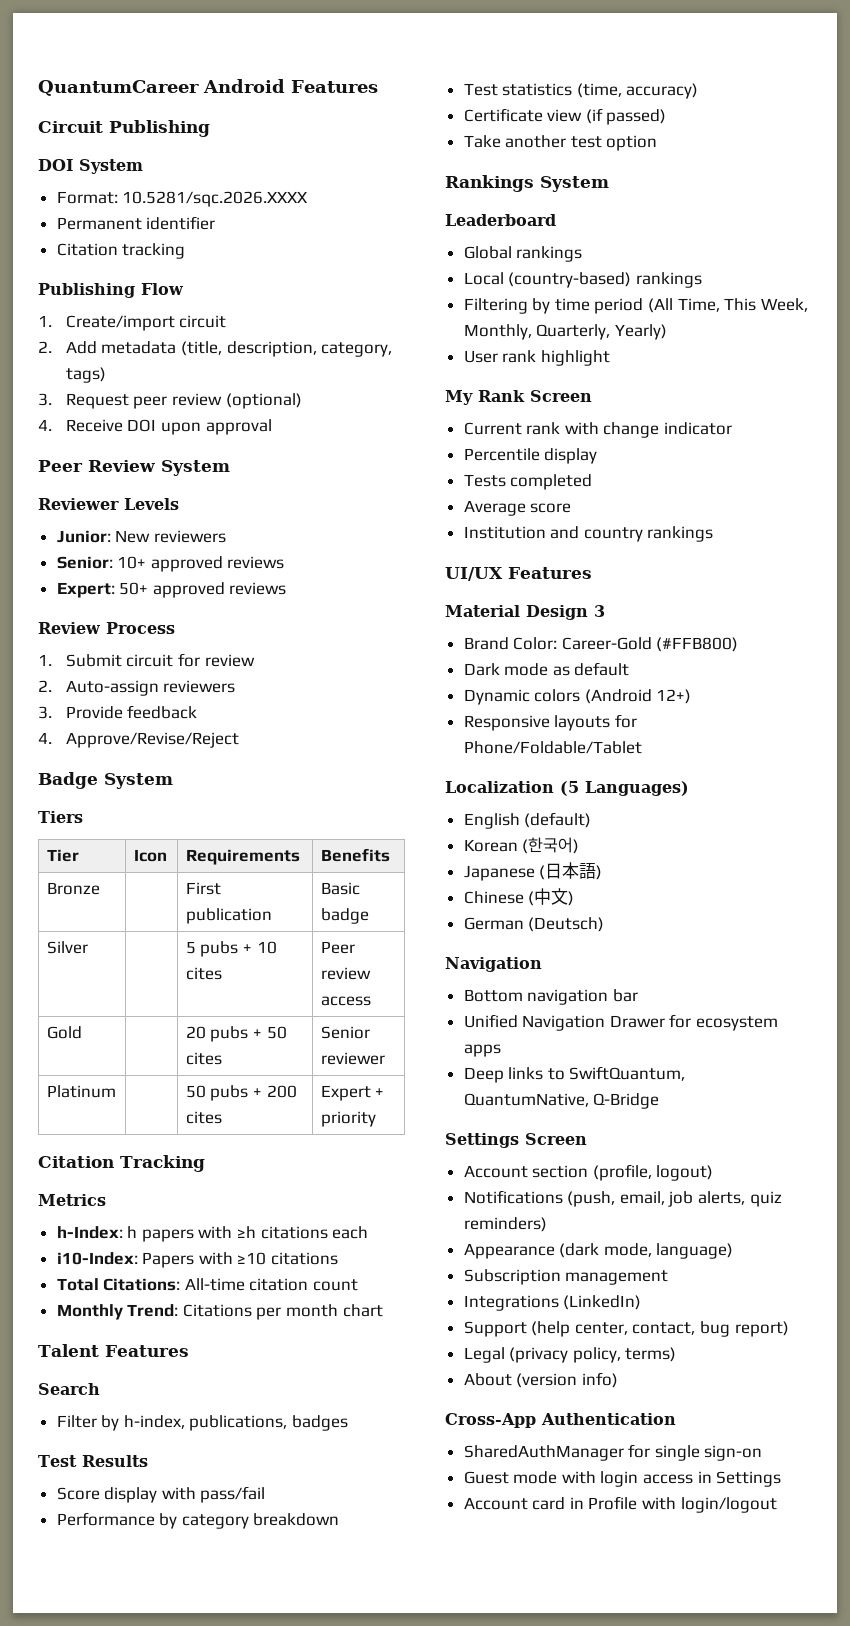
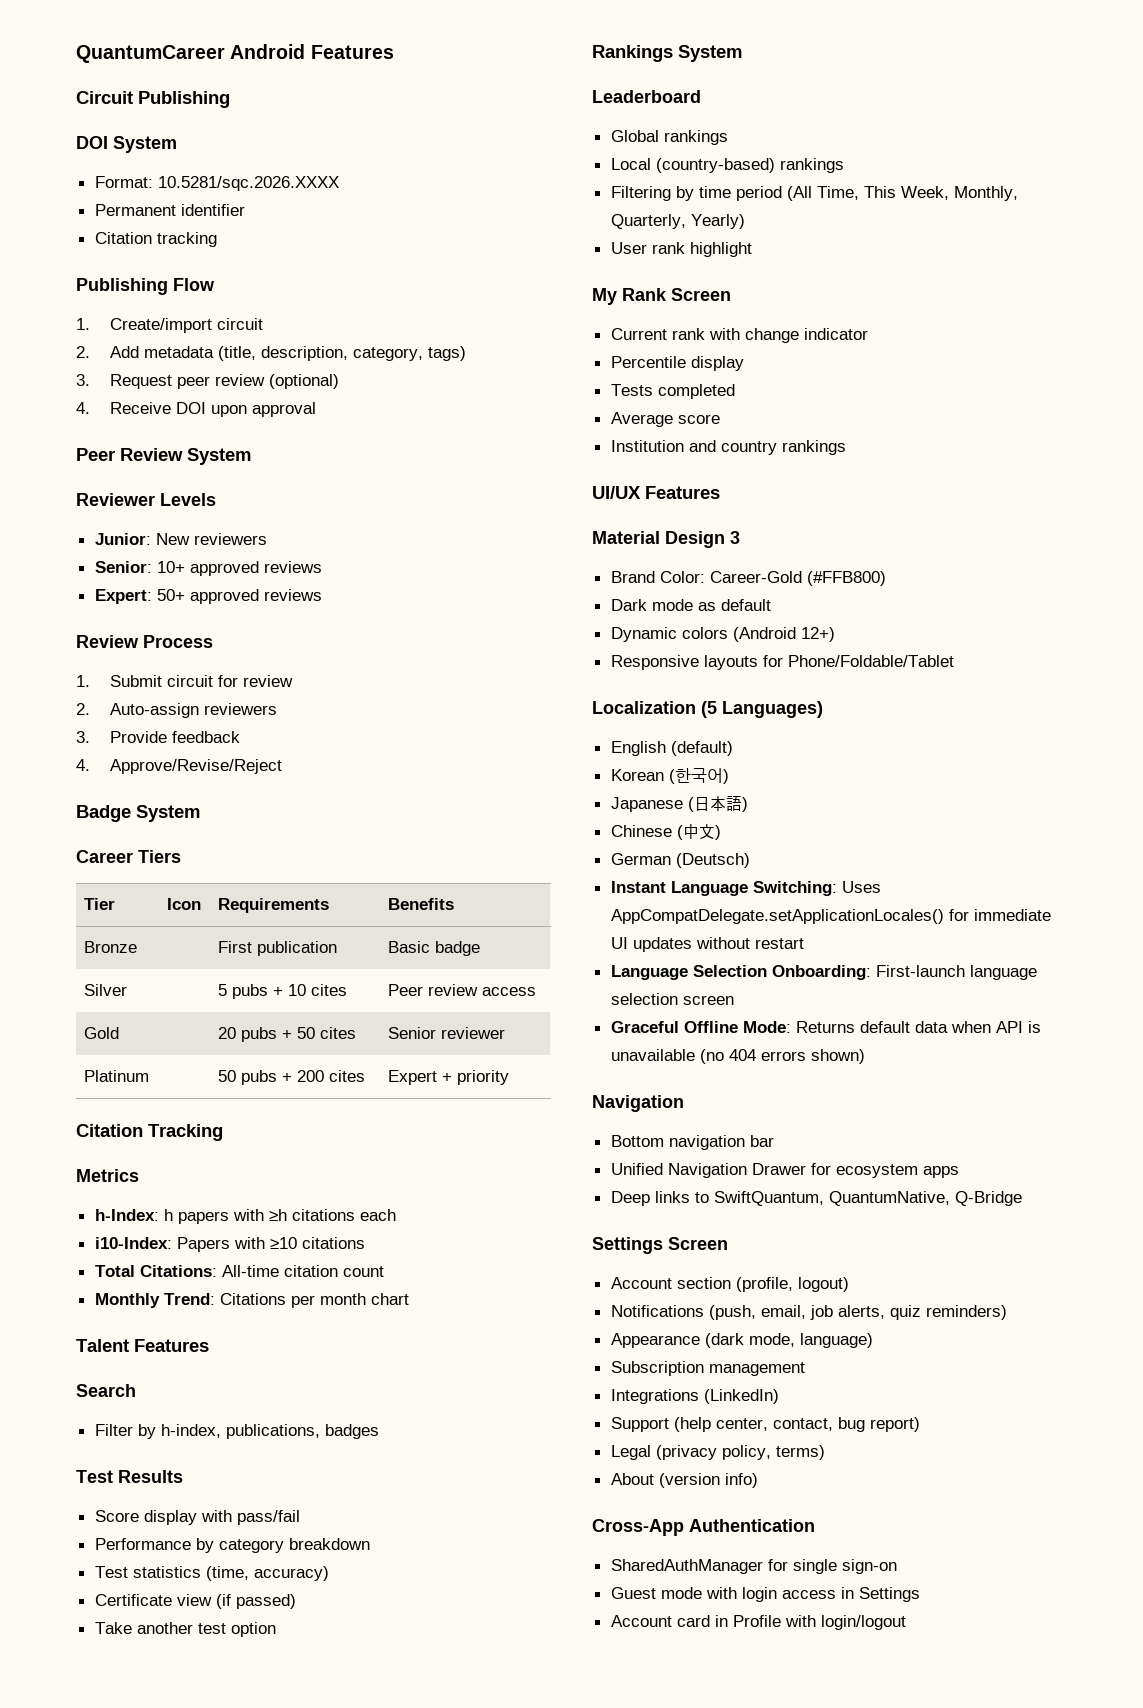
(173, 781) none -> [76,850,133,863] Career
(605, 924) none -> [610,881,881,896] [610,909,1051,924] [610,937,804,952] [610,965,1037,980] [610,993,734,1005] [610,1021,1041,1033] [610,1049,865,1064] // Instant Language Switching: Uses AppCompatDelegate.setApplicationLocales() for immediate UI updates without restart // Language Selection Onboarding: First-launch language selection screen // Graceful Offline Mode: Returns default data when API is unavailable (no 404 errors shown)

